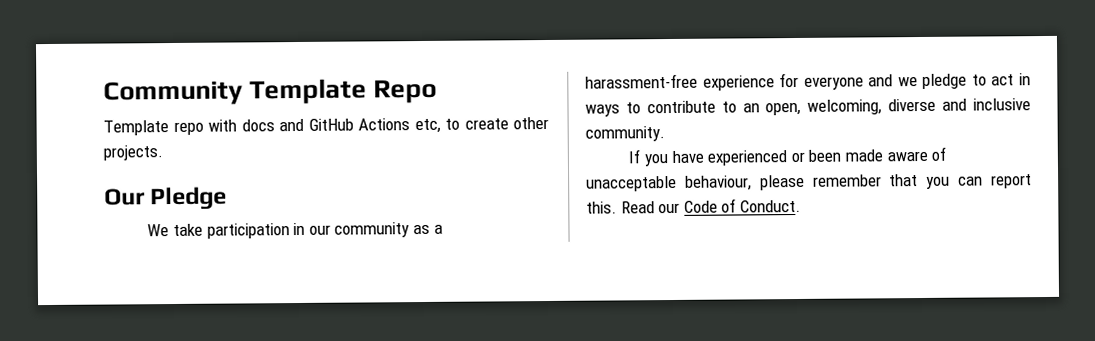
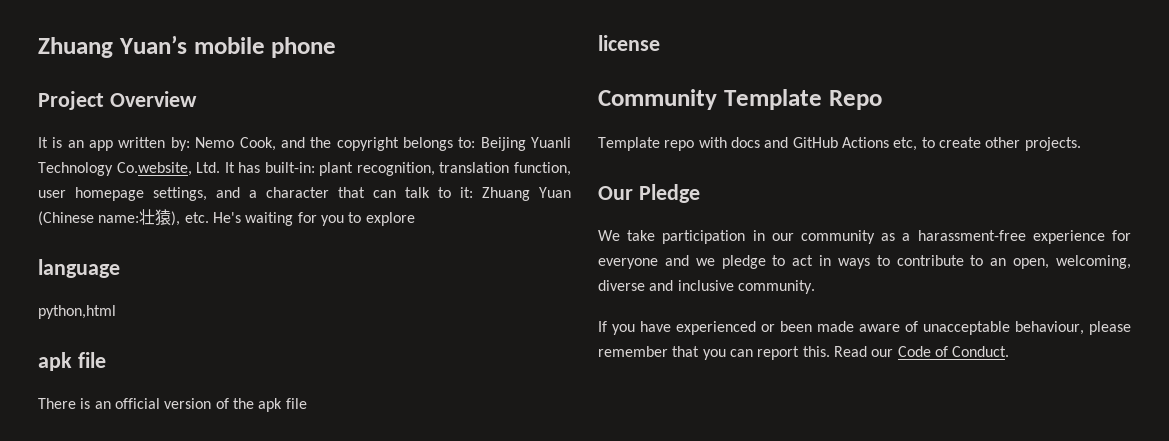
(103, 93) none -> [38,35,337,58] [38,91,197,110] [38,137,571,151] [38,162,571,176] [38,187,571,201] [38,209,415,226] [38,259,120,278] [38,305,116,319] [38,352,106,371] [38,398,307,412] [598,35,660,51] Zhuang Yuan’s mobile phone // Project Overview // It is an app written by: Nemo Cook, and the copyright belongs to: Beijing Yuanli Technology Co.website, Ltd. It has built-in: plant recognition, translation function, user homepage settings, and a character that can talk to it: Zhuang Yuan (Chinese name:壮猿), etc. He's waiting for you to explore // language // python,html // apk file // There is an official version of the apk file // license //

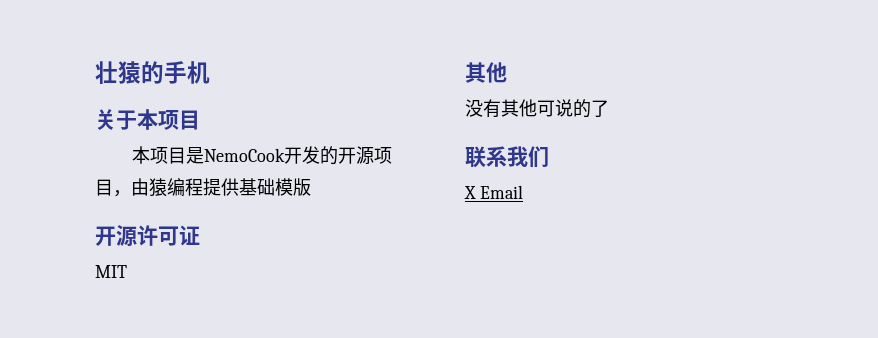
[38,35,337,58] [38,91,197,110] [38,137,571,151] [38,162,571,176] [38,187,571,201] [38,209,415,226] [38,259,120,278] [38,305,116,319] [38,352,106,371] [38,398,307,412] [598,35,660,51] [598,89,882,110] [598,137,1081,151] [598,184,700,203] [598,230,1131,244] [598,255,1131,269] [598,280,815,294] [598,321,1131,335] [598,346,1010,360] Zhuang Yuan’s mobile phone // Project Overview // It is an app written by: Nemo Cook, and the copyright belongs to: Beijing Yuanli Technology Co.website, Ltd. It has built-in: plant recognition, translation function, user homepage settings, and a character that can talk to it: Zhuang Yuan (Chinese name:壮猿), etc. He's waiting for you to explore // language // python,html // apk file // There is an official version of the apk file // license // Community Template Repo // Template repo with docs and GitHub Actions etc, to create other projects. // Our Pledge // We take participation in our community as a harassment-free experience for everyone and we pledge to act in ways to contribute to an open, welcoming, diverse and inclusive community. // If you have experienced or been made aware of unacceptable behaviour, please remember that you can report this. Read our Code of Conduct. -> [95,61,210,84] [95,109,200,130] [131,146,392,165] [95,178,311,197] [95,225,200,247] [95,265,127,278] [465,62,507,83] [465,99,609,118] [465,146,549,168] [464,185,523,199] 壮猿的手机 // 关于本项目 // 本项目是NemoCook开发的开源项目，由猿编程提供基础模版 // 开源许可证 // MIT // 其他 // 没有其他可说的了 // 联系我们 // X Email

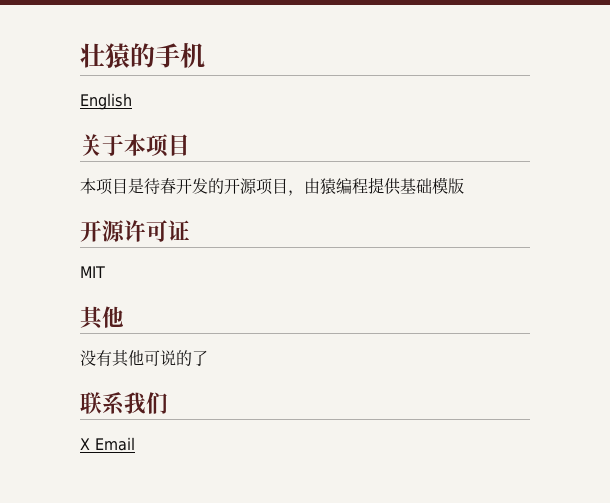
(210, 72) none -> [80,93,132,110] // English
[203,148,285,162] NemoCook -> [144,178,176,194] 待春

